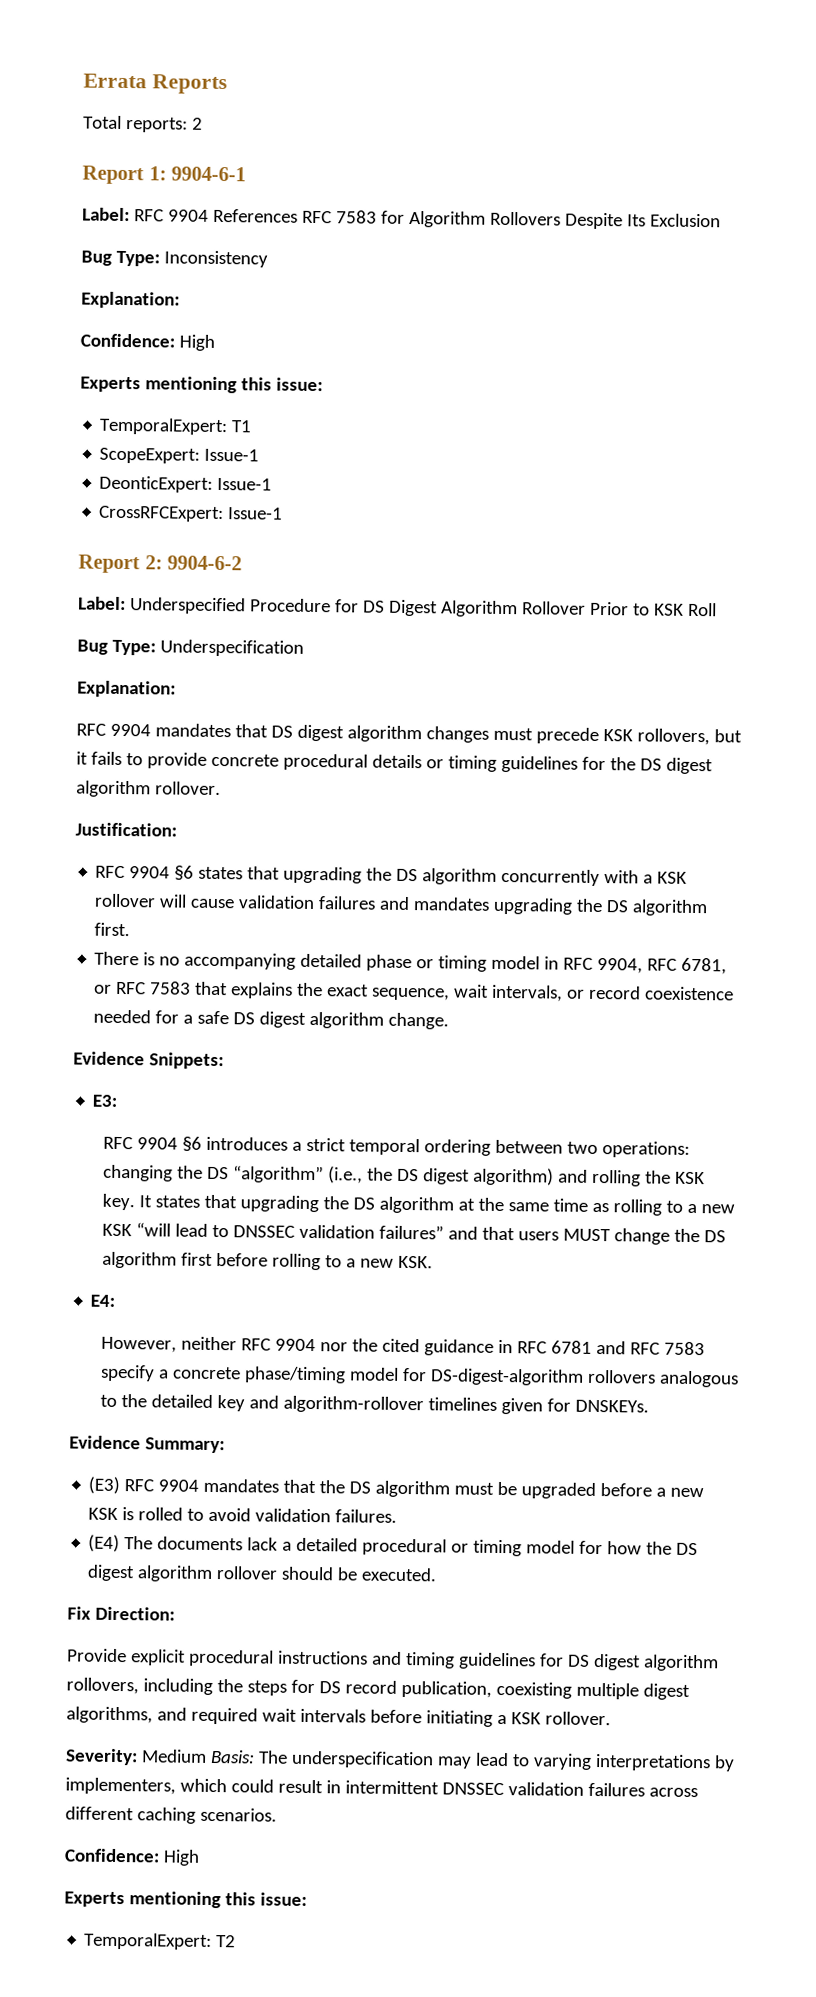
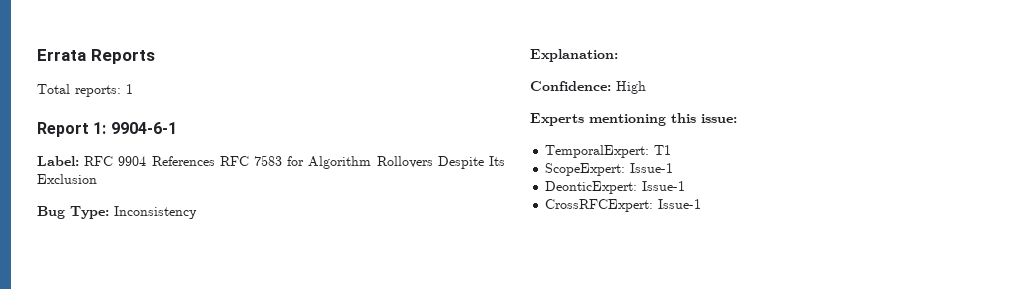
[191,117,203,130] 2 -> [126,84,133,94] 1
[78,554,243,574] [78,596,717,618] [77,639,304,657] [77,680,176,698] [76,723,742,746] [76,751,713,775] [76,780,221,798] [75,822,177,837] [95,865,688,887] [94,893,709,917] [94,922,131,937] [94,951,728,975] [94,981,735,1002] [93,1009,450,1030] [73,1051,224,1070] [92,1094,118,1107] [102,1136,690,1158] [102,1164,705,1187] [101,1193,735,1216] [101,1222,726,1245] [101,1251,433,1271] [90,1294,116,1307] [100,1336,705,1356] [99,1364,739,1388] [99,1394,649,1415] [69,1435,225,1454] [88,1476,705,1500] [88,1507,398,1523] [88,1534,699,1557] [87,1564,438,1582] [67,1606,175,1621] [67,1648,719,1672] [66,1677,690,1700] [66,1706,611,1727] [65,1748,735,1772] [65,1777,698,1798] [65,1806,277,1824] [64,1848,200,1866] [64,1891,307,1909] [84,1932,237,1950] // Report 2: 9904-6-2 // Label: Underspecified Procedure for DS Digest Algorithm Rollover Prior to KSK Roll // Bug Type: Underspecification // Explanation: // RFC 9904 mandates that DS digest algorithm changes must precede KSK rollovers, but it fails to provide concrete procedural details or timing guidelines for the DS digest algorithm rollover. // Justification: // RFC 9904 §6 states that upgrading the DS algorithm concurrently with a KSK rollover will cause validation failures and mandates upgrading the DS algorithm first. // There is no accompanying detailed phase or timing model in RFC 9904, RFC 6781, or RFC 7583 that explains the exact sequence, wait intervals, or record coexistence needed for a safe DS digest algorithm change. // Evidence Snippets: // E3: // RFC 9904 §6 introduces a strict temporal ordering between two operations: changing the DS “algorithm” (i.e., the DS digest algorithm) and rolling the KSK key. It states that upgrading the DS algorithm at the same time as rolling to a new KSK “will lead to DNSSEC validation failures” and that users MUST change the DS algorithm first before rolling to a new KSK. // E4: // However, neither RFC 9904 nor the cited guidance in RFC 6781 and RFC 7583 specify a concrete phase/timing model for DS-digest-algorithm rollovers analogous to the detailed key and algorithm-rollover timelines given for DNSKEYs. // Evidence Summary: // (E3) RFC 9904 mandates that the DS algorithm must be upgraded before a new KSK is rolled to avoid validation failures. // (E4) The documents lack a detailed procedural or timing model for how the DS digest algorithm rollover should be executed. // Fix Direction: // Provide explicit procedural instructions and timing guidelines for DS digest algorithm rollovers, including the steps for DS record publication, coexisting multiple digest algorithms, and required wait intervals before initiating a KSK rollover. // Severity: Medium Basis: The underspecification may lead to varying interpretations by implementers, which could result in intermittent DNSSEC validation failures across different caching scenarios. // Confidence: High // Experts mentioning this issue: // TemporalExpert: T2 -> (702, 204) none

